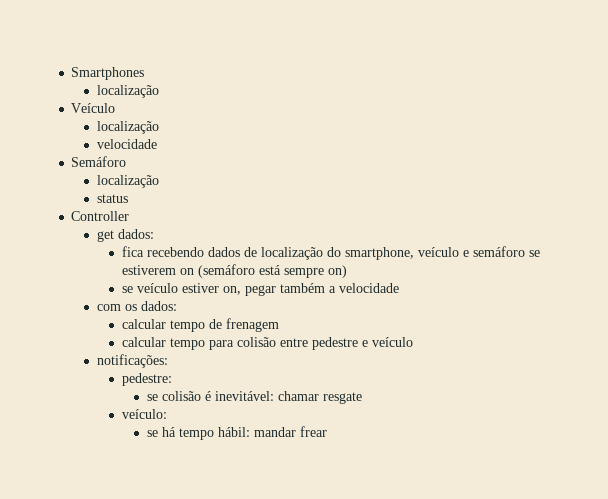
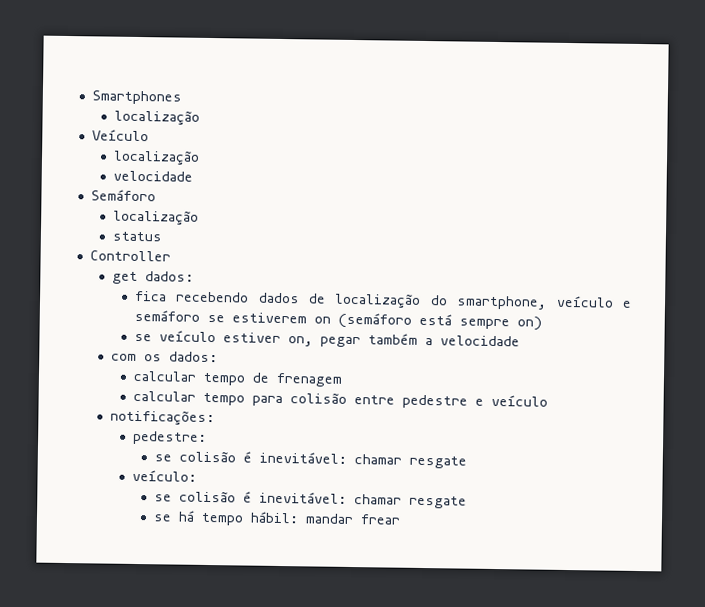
(167, 414) none -> [154,490,468,509] // se colisão é inevitável: chamar resgate

